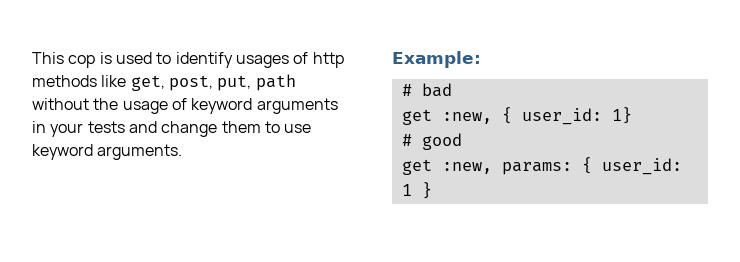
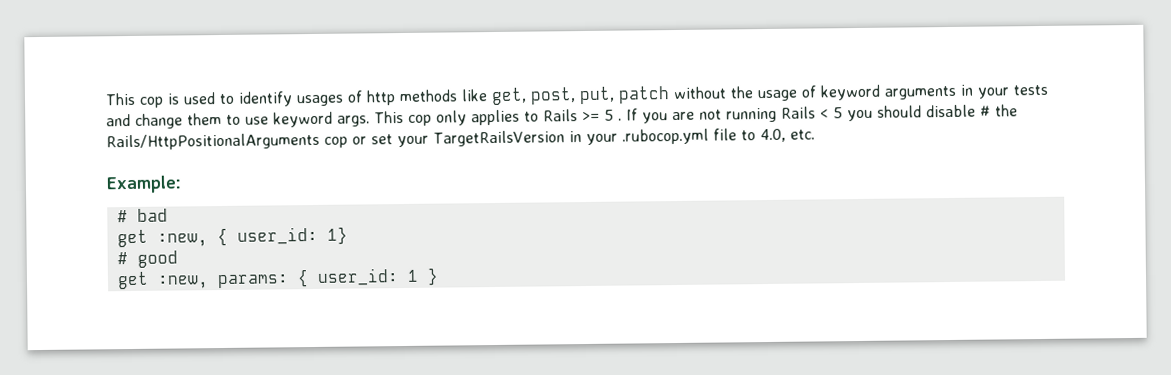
[255,74,296,91] path -> [618,86,670,104] patch
[97,144,183,160] arguments. -> [337,104,1018,127] [106,128,815,151] args. This cop only applies to Rails >= 5 . If you are not running Rails < 5 you should disable # the Rails/HttpPositionalArguments cop or set your TargetRailsVersion in your .rubocop.yml file to 4.0, etc.

